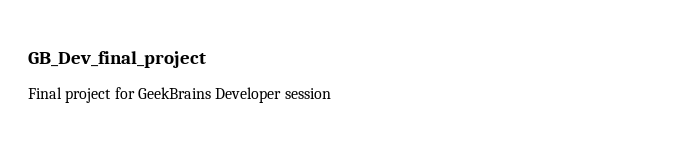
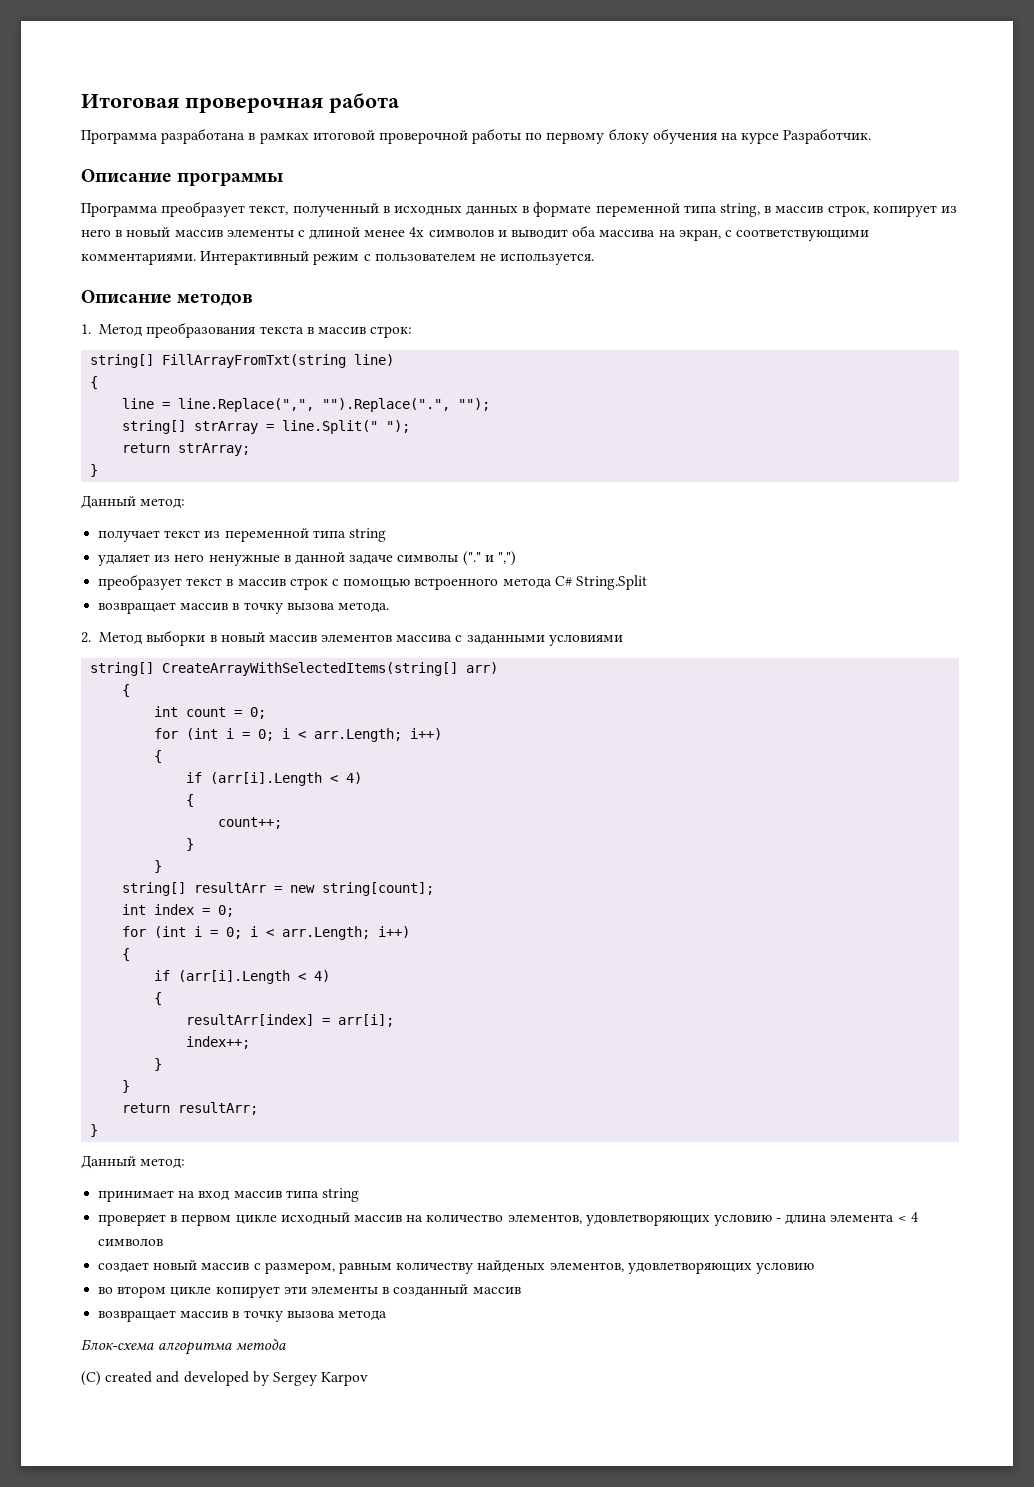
[28,51,206,68] [28,87,331,103] GB_Dev_final_project // Final project for GeekBrains Developer session -> [81,93,400,113] [81,128,872,144] [81,169,285,186] [81,201,957,217] [81,225,870,241] [81,251,595,265] [81,290,254,306] [81,322,413,338] [90,354,395,368] [90,376,99,389] [122,398,491,412] [122,420,411,434] [122,443,251,456] [90,464,99,477] [81,495,186,509] [98,528,386,542] [98,551,516,566] [98,574,647,590] [98,602,389,614] [81,630,623,646] [90,662,499,676] [122,684,131,697] [154,706,267,719] [154,728,443,742] [154,750,163,763] [186,772,363,786] [186,794,195,807] [218,817,283,829] [186,838,195,851] [154,860,163,873] [122,882,435,896] [122,904,235,917] [122,926,411,940] [122,948,131,961] [154,970,331,984] [154,992,163,1005] [186,1014,395,1027] [186,1036,251,1049] [154,1058,163,1071] [122,1080,131,1093] [122,1102,259,1115] [90,1124,99,1137] [81,1155,186,1169] [98,1188,359,1202] [98,1212,918,1226] [98,1239,164,1246] [98,1260,814,1274] [98,1284,521,1298] [98,1310,387,1322] [81,1338,287,1355] [81,1371,369,1386] Итоговая проверочная работа // Программа разработана в рамках итоговой проверочной работы по первому блоку обучения на курсе Разработчик. // Описание программы // Программа преобразует текст, полученный в исходных данных в формате переменной типа string, в массив строк, копирует из него в новый массив элементы с длиной менее 4х символов и выводит оба массива на экран, с соответствующими комментариями. Интерактивный режим с пользователем не используется. // Описание методов // 1. Метод преобразования текста в массив строк: // string[] FillArrayFromTxt(string line) // { // line = line.Replace(",", "").Replace(".", ""); // string[] strArray = line.Split(" "); // return strArray; // } // Данный метод: // получает текст из переменной типа string // удаляет из него ненужные в данной задаче символы ("." и ",") // преобразует текст в массив строк с помощью встроенного метода C# String.Split // возвращает массив в точку вызова метода. // 2. Метод выборки в новый массив элементов массива с заданными условиями // string[] CreateArrayWithSelectedItems(string[] arr) // { // int count = 0; // for (int i = 0; i < arr.Length; i++) // { // if (arr[i].Length < 4) // { // count++; // } // } // string[] resultArr = new string[count]; // int index = 0; // for (int i = 0; i < arr.Length; i++) // { // if (arr[i].Length < 4) // { // resultArr[index] = arr[i]; // index++; // } // } // return resultArr; // } // Данный метод: // принимает на вход массив типа string // проверяет в первом цикле исходный массив на количество элементов, удовлетворяющих условию - длина элемента < 4 символов // создает новый массив с размером, равным количеству найденых элементов, удовлетворяющих условию // во втором цикле копирует эти элементы в созданный массив // возвращает массив в точку вызова метода // Блок-схема алгоритма метода // (C) created and developed by Sergey Karpov

